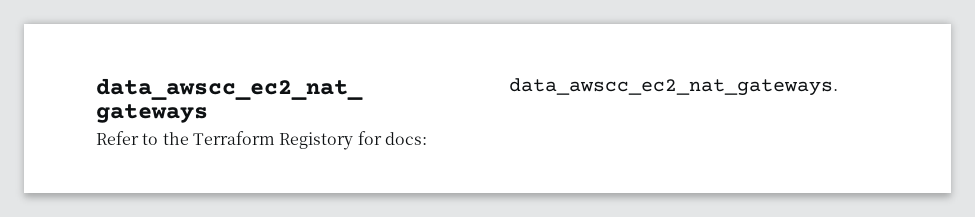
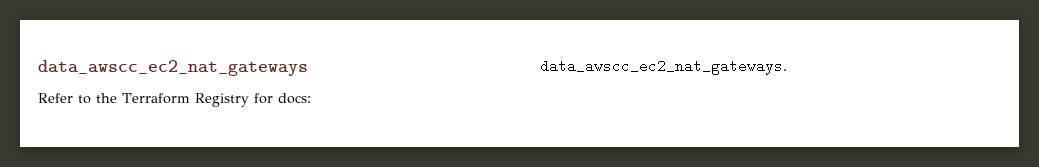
[279,132,354,150] Registory -> [194,93,249,107] Registry

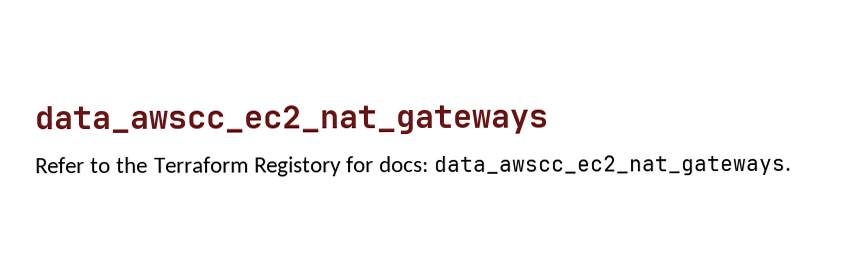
[194,93,249,107] Registry -> [253,156,342,177] Registory

